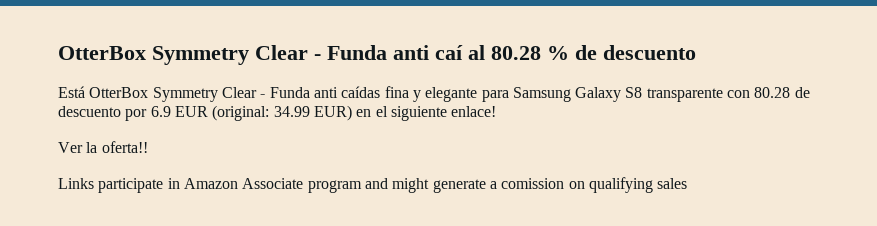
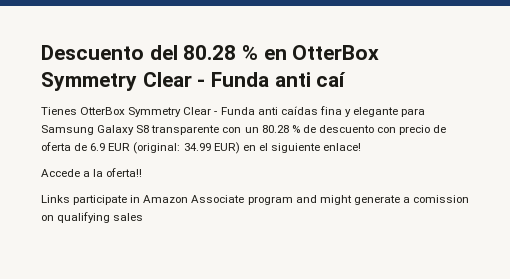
(58, 53) none -> [41,45,287,60] Descuento del 80.28 % en
[468,45,696,60] [58,86,85,98] al 80.28 % de descuento // Está -> [41,107,77,115] // Tienes
[754,87,810,98] [58,106,148,121] 80.28 de descuento por -> [244,125,447,135] [41,142,88,151] un 80.28 % de descuento con precio de oferta de
[58,142,83,153] Ver -> [41,169,91,177] Accede a

